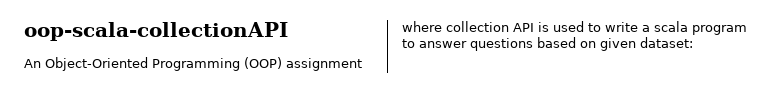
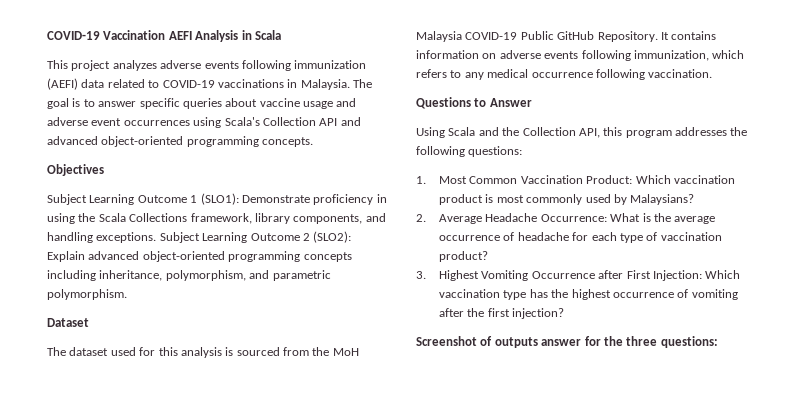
[24,22,288,41] [24,57,362,71] [402,21,747,35] [402,37,693,51] oop-scala-collectionAPI // An Object-Oriented Programming (OOP) assignment where collection API is used to write a scala program to answer questions based on given dataset: -> [47,30,281,42] [47,60,367,71] [47,78,372,90] [47,98,357,109] [47,117,361,128] [47,136,314,147] [47,164,104,176] [47,193,387,205] [47,213,386,224] [47,231,352,243] [47,251,352,262] [47,270,331,281] [47,289,127,300] [47,318,89,327] [47,347,359,358] [416,31,717,42] [416,50,745,61] [416,69,713,80] [416,97,532,109] [416,127,748,138] [416,146,523,157] [416,175,735,184] [439,194,695,205] [416,213,716,224] [439,232,722,243] [439,251,489,262] [416,270,741,281] [439,289,738,300] [439,308,565,319] [416,336,718,348] COVID-19 Vaccination AEFI Analysis in Scala // This project analyzes adverse events following immunization (AEFI) data related to COVID-19 vaccinations in Malaysia. The goal is to answer specific queries about vaccine usage and adverse event occurrences using Scala's Collection API and advanced object-oriented programming concepts. // Objectives // Subject Learning Outcome 1 (SLO1): Demonstrate proficiency in using the Scala Collections framework, library components, and handling exceptions. Subject Learning Outcome 2 (SLO2): Explain advanced object-oriented programming concepts including inheritance, polymorphism, and parametric polymorphism. // Dataset // The dataset used for this analysis is sourced from the MoH Malaysia COVID-19 Public GitHub Repository. It contains information on adverse events following immunization, which refers to any medical occurrence following vaccination. // Questions to Answer // Using Scala and the Collection API, this program addresses the following questions: // 1. Most Common Vaccination Product: Which vaccination product is most commonly used by Malaysians? // 2. Average Headache Occurrence: What is the average occurrence of headache for each type of vaccination product? // 3. Highest Vomiting Occurrence after First Injection: Which vaccination type has the highest occurrence of vomiting after the first injection? // Screenshot of outputs answer for the three questions:

